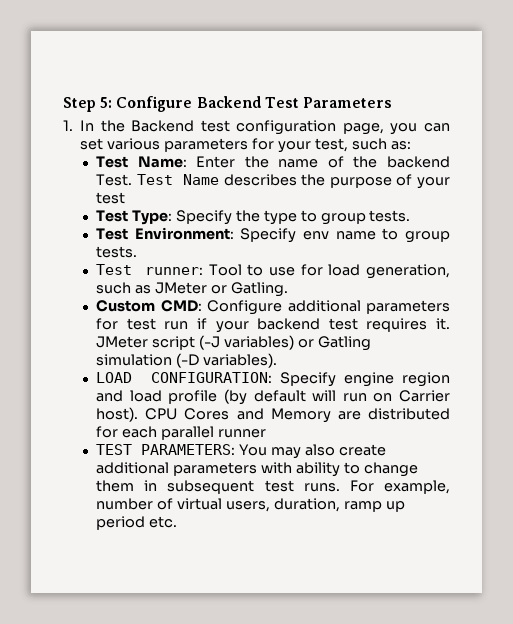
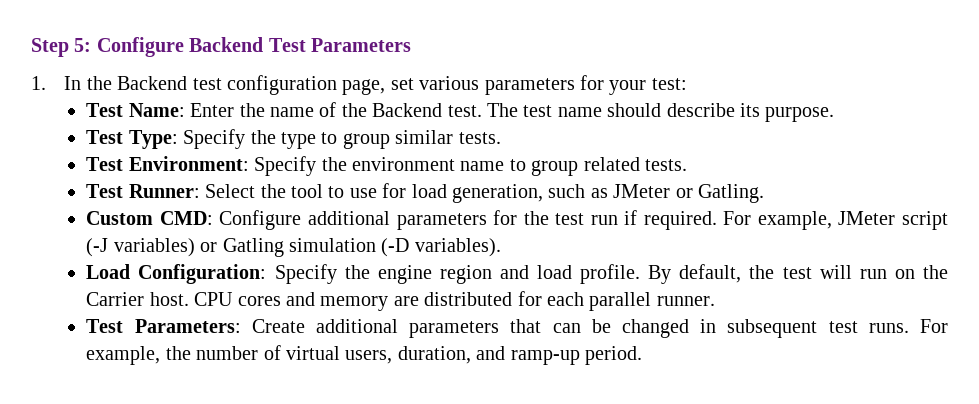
[390,123,450,135] you can -> (386, 87) none
[314,138,411,152] test, such as: -> [651,78,687,90] test:
[387,156,451,168] [96,174,450,189] [96,192,126,204] backend Test. Test Name describes the purpose of your test -> [372,103,835,122] Backend test. The test name should describe its purpose.
(366, 219) none -> [395,130,454,144] similar
[303,231,330,240] env -> [321,157,455,171] the environment
[96,246,138,258] [96,264,242,276] tests. // Test runner: Tool -> [583,157,687,171] [86,184,323,198] related tests. // Test Runner: Select the tool
(119, 324) none -> [523,211,549,225] the
[215,318,450,333] your backend test requires it. -> [643,211,832,230] required. For example,
[96,372,450,387] [96,389,451,405] [96,407,331,423] LOAD CONFIGURATION: Specify engine region and load profile (by default will run on Carrier host). CPU Cores and Memory -> [86,264,948,284] [86,292,389,311] Load Configuration: Specify the engine region and load profile. By default, the test will run on the Carrier host. CPU cores and memory
[217,429,266,438] [96,444,386,459] [96,462,418,477] [96,480,135,492] runner // TEST PARAMETERS: You may also create additional parameters with ability to change them -> [656,296,715,306] [86,319,689,338] runner. // Test Parameters: Create additional parameters that can be changed
(450, 487) none -> [165,346,191,360] the
[343,501,405,512] [96,516,177,530] ramp up period etc. -> [476,346,642,365] and ramp-up period.

